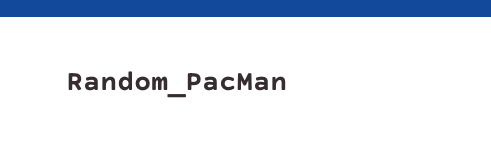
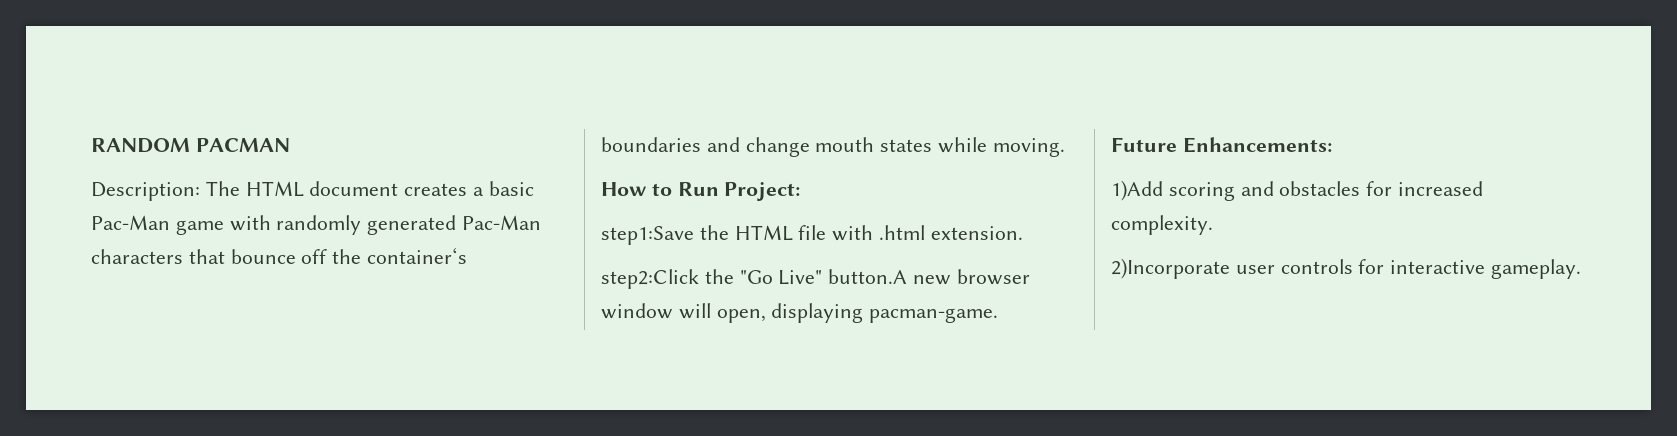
[66,71,287,98] Random_PacMan -> [91,138,290,153] [91,181,534,201] [91,215,542,235] [91,247,468,264] [601,137,1065,157] [601,182,801,201] [601,225,1023,245] [601,269,1030,289] [601,303,999,323] [1111,137,1332,153] [1111,180,1484,201] [1111,215,1213,235] [1111,258,1582,279] RANDOM PACMAN // Description: The HTML document creates a basic Pac-Man game with randomly generated Pac-Man characters that bounce off the container‘s boundaries and change mouth states while moving. // How to Run Project: // step1:Save the HTML file with .html extension. // step2:Click the "Go Live" button.A new browser window will open, displaying pacman-game. // Future Enhancements: // 1)Add scoring and obstacles for increased complexity. // 2)Incorporate user controls for interactive gameplay.

